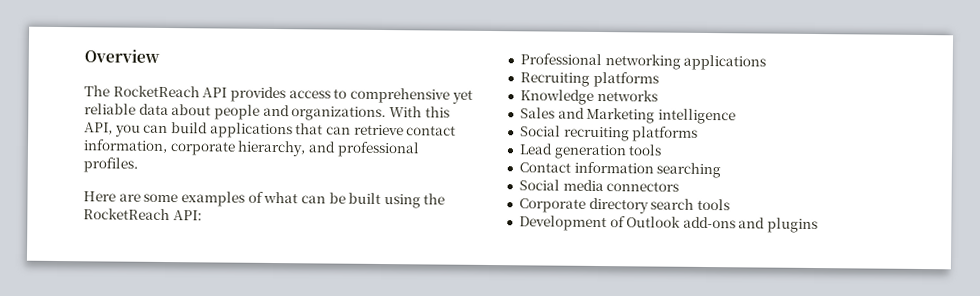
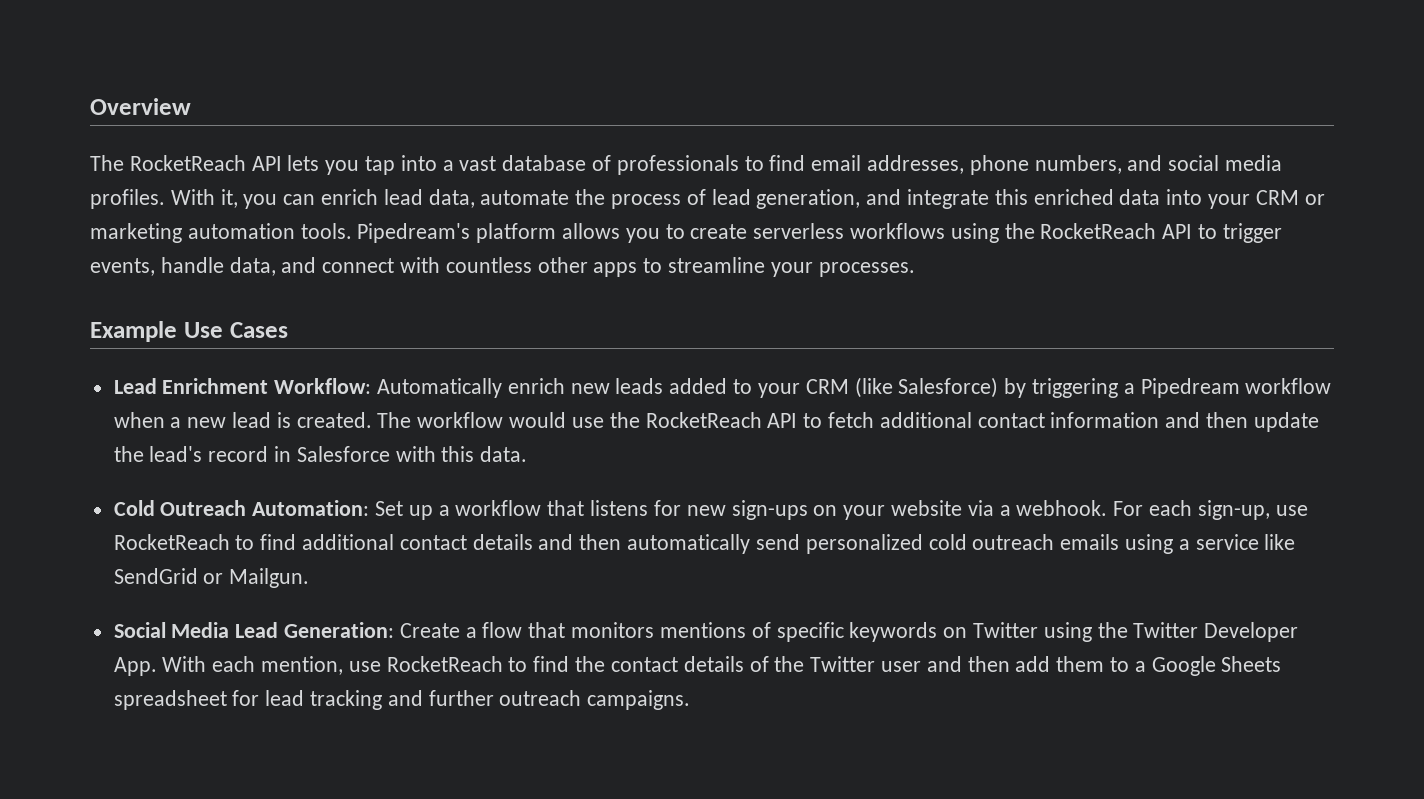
[229,86,473,104] [84,103,450,122] [84,122,457,139] [83,139,420,158] [83,157,138,173] [83,191,446,209] [83,208,202,221] [519,53,767,71] [519,71,659,88] [519,89,658,105] [519,107,736,125] [519,125,699,142] [518,143,663,160] [518,161,722,179] [518,179,680,192] [518,197,730,214] [518,215,819,234] provides access to comprehensive yet reliable data about people and organizations. With this API, you can build applications that can retrieve contact information, corporate hierarchy, and professional profiles. // Here are some examples of what can be built using the RocketReach API: // Professional networking applications // Recruiting platforms // Knowledge networks // Sales and Marketing intelligence // Social recruiting platforms // Lead generation tools // Contact information searching // Social media connectors // Corporate directory search tools // Development of Outlook add-ons and plugins -> [287,155,1283,175] [90,189,1325,209] [90,223,1282,243] [90,257,915,277] [90,321,288,342] [113,377,1332,398] [113,412,1319,432] [113,446,528,462] [113,500,1308,520] [113,534,1296,554] [113,568,310,588] [113,622,1299,642] [113,656,1282,676] [113,690,691,710] lets you tap into a vast database of professionals to find email addresses, phone numbers, and social media profiles. With it, you can enrich lead data, automate the process of lead generation, and integrate this enriched data into your CRM or marketing automation tools. Pipedream's platform allows you to create serverless workflows using the RocketReach API to trigger events, handle data, and connect with countless other apps to streamline your processes. // Example Use Cases // Lead Enrichment Workflow: Automatically enrich new leads added to your CRM (like Salesforce) by triggering a Pipedream workflow when a new lead is created. The workflow would use the RocketReach API to fetch additional contact information and then update the lead's record in Salesforce with this data. // Cold Outreach Automation: Set up a workflow that listens for new sign-ups on your website via a webhook. For each sign-up, use RocketReach to find additional contact details and then automatically send personalized cold outreach emails using a service like SendGrid or Mailgun. // Social Media Lead Generation: Create a flow that monitors mentions of specific keywords on Twitter using the Twitter Developer App. With each mention, use RocketReach to find the contact details of the Twitter user and then add them to a Google Sheets spreadsheet for lead tracking and further outreach campaigns.

